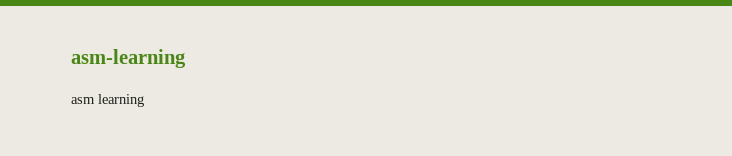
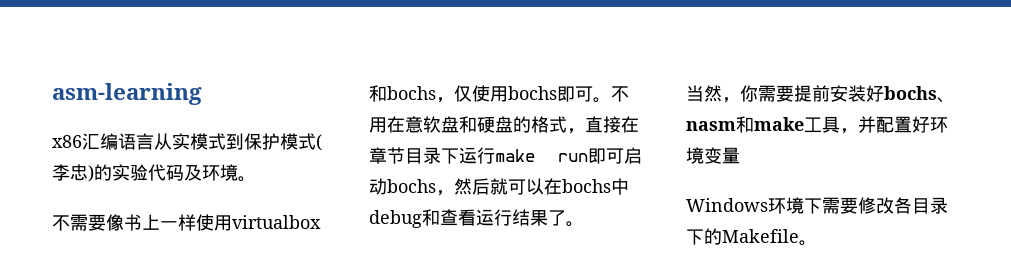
[71,94,144,107] asm learning -> [52,133,322,151] [52,164,256,182] [52,214,321,231] [369,85,629,103] [369,116,639,134] [369,147,642,164] [369,178,629,196] [369,209,584,228] [686,85,955,103] [686,116,948,134] [686,147,740,164] [686,197,948,214] [686,228,817,246] x86汇编语言从实模式到保护模式(李忠)的实验代码及环境。 // 不需要像书上一样使用virtualbox和bochs，仅使用bochs即可。不用在意软盘和硬盘的格式，直接在章节目录下运行make run即可启动bochs，然后就可以在bochs中debug和查看运行结果了。 // 当然，你需要提前安装好bochs、nasm和make工具，并配置好环境变量 // Windows环境下需要修改各目录下的Makefile。

